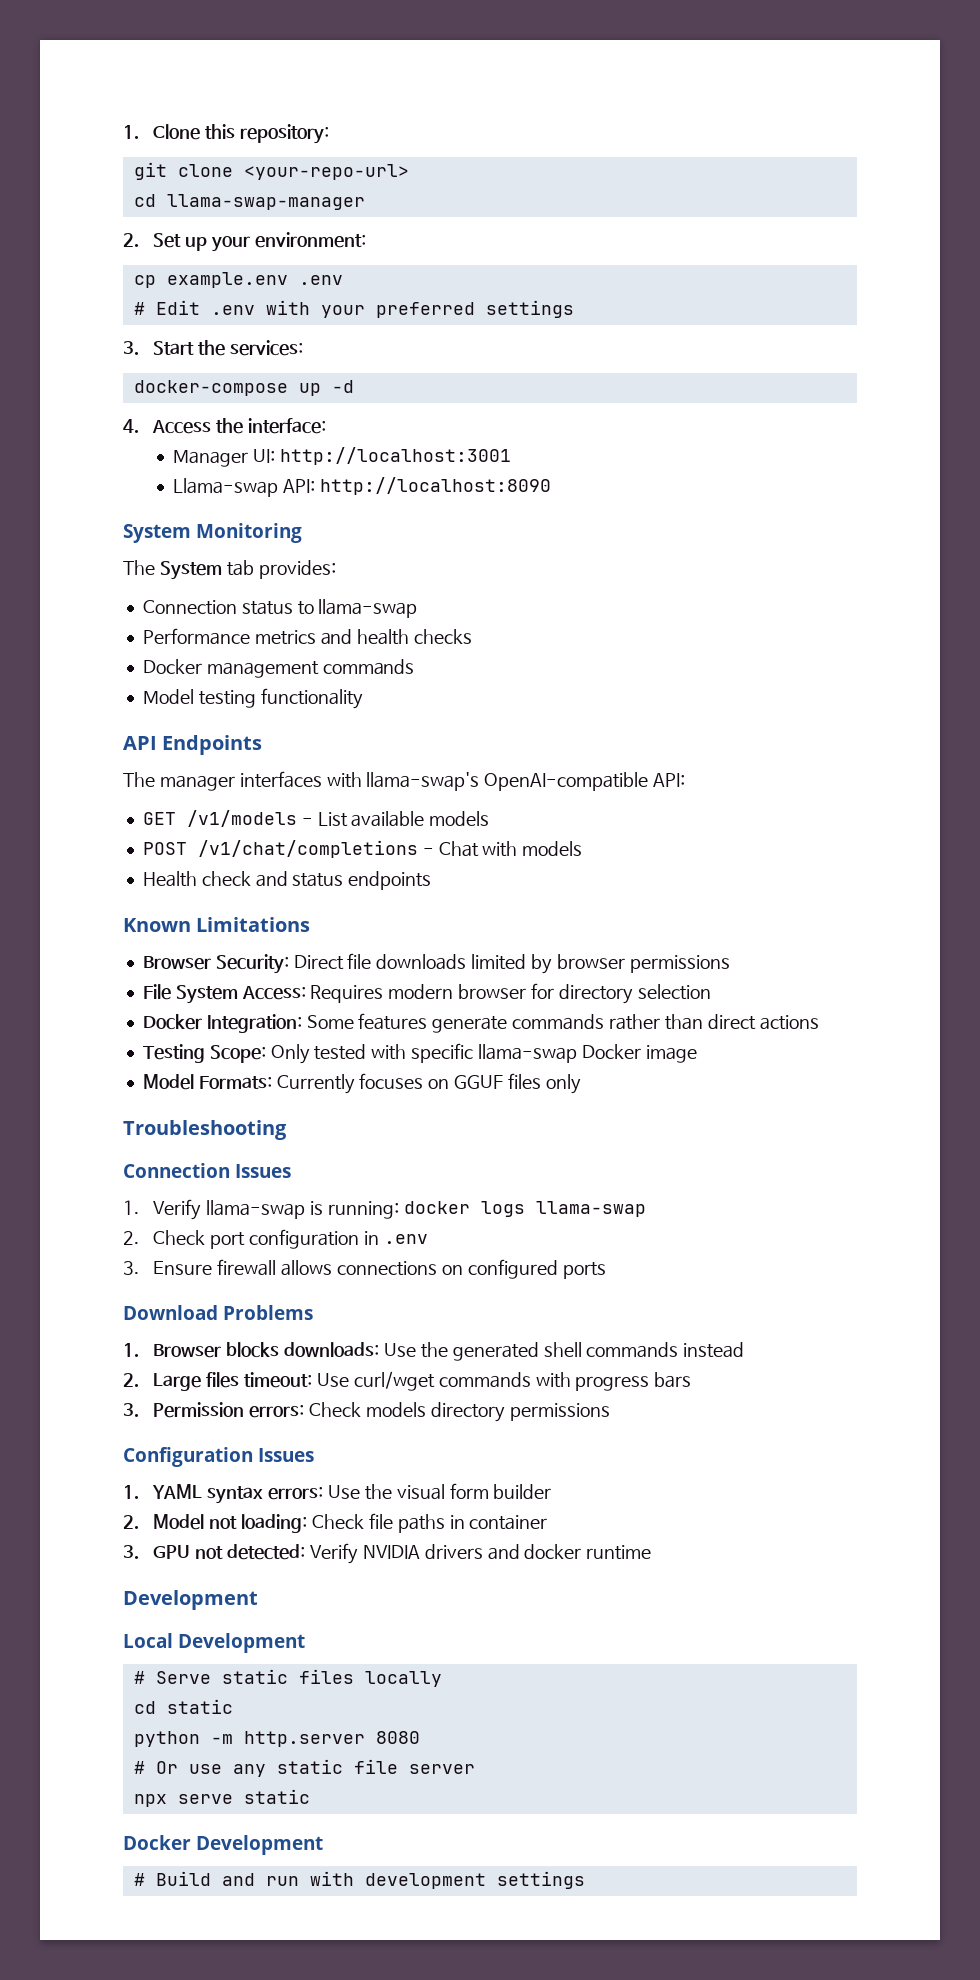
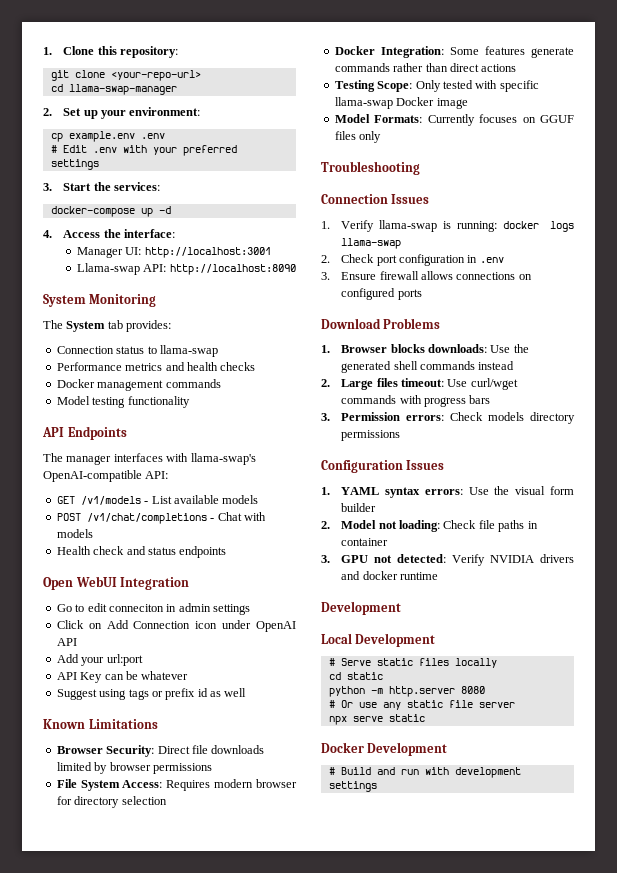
(432, 880) none -> [43,576,190,590] [56,603,250,615] [56,620,296,632] [56,638,77,646] [56,654,143,666] [56,671,189,683] [56,688,247,700] // Open WebUI Integration // Go to edit conneciton in admin settings // Click on Add Connection icon under OpenAI API // Add your url:port // API Key can be whatever // Suggest using tags or prefix id as well

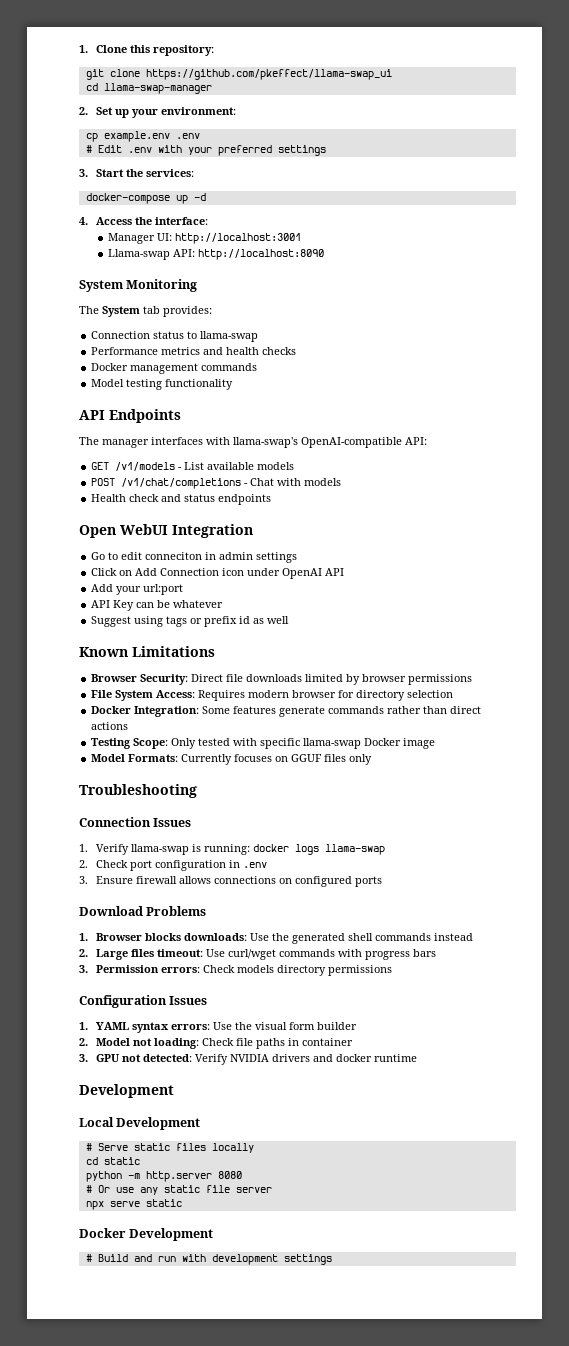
[110,70,201,81] <your-repo-url> -> [145,69,392,80] https://github.com/pkeffect/llama-swap_ui

